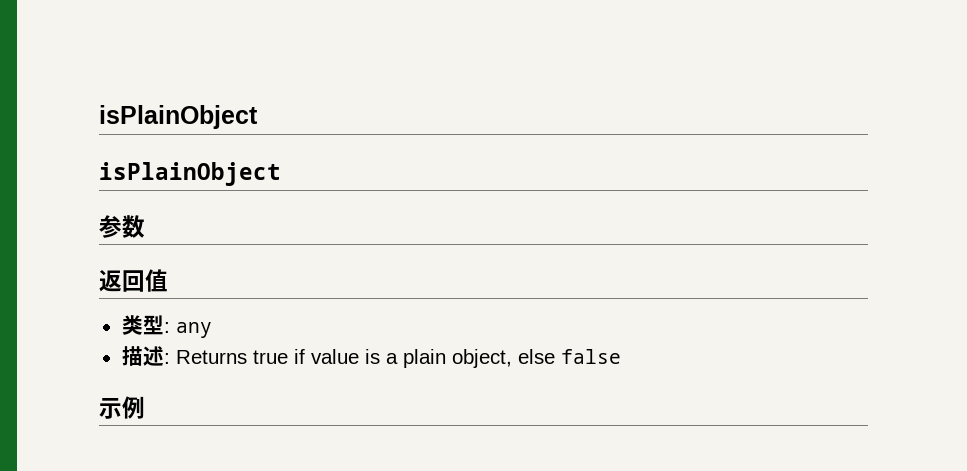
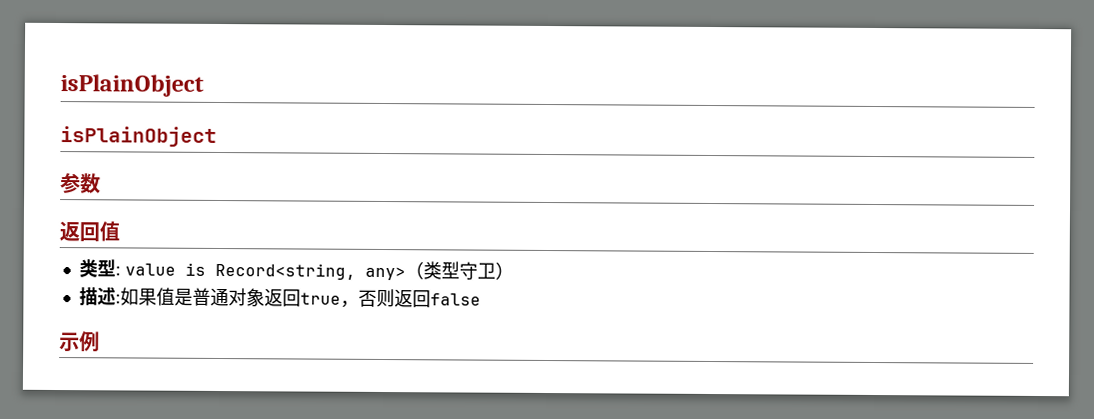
[175,322,212,338] [121,346,555,368] any // 描述: Returns true if value is a plain object, else -> [124,261,514,281] [78,287,431,308] value is Record<string, any>（类型守卫） // 描述:如果值是普通对象返回true，否则返回

